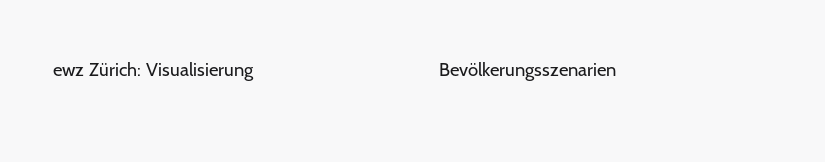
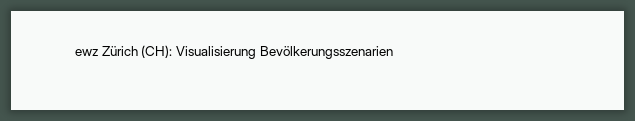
[88,62,141,76] Zürich: -> [101,45,173,58] Zürich (CH):

